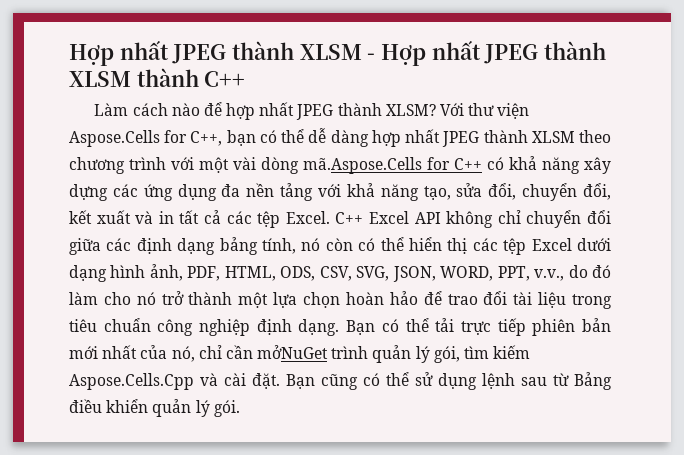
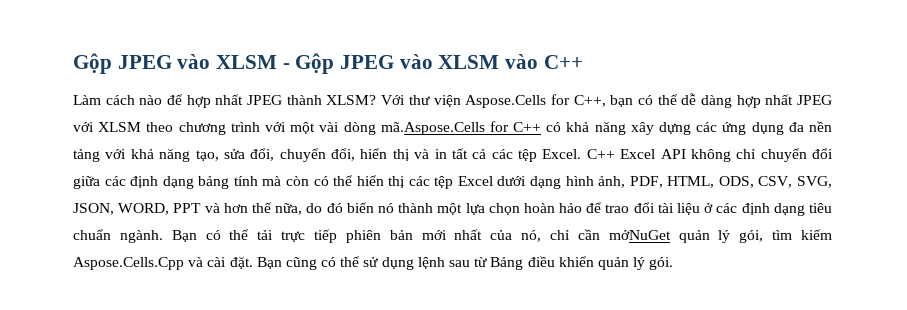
[69,41,607,66] [69,68,199,87] Hợp nhất JPEG thành XLSM - Hợp nhất JPEG thành XLSM thành -> [73,53,539,74] Gộp JPEG vào XLSM - Gộp JPEG vào XLSM vào
[483,130,528,143] thành -> [73,122,94,132] với
[69,210,131,224] kết xuất -> [360,148,410,161] hiển thị
[262,238,321,254] tính, nó -> [233,176,282,186] tính mà
[497,265,611,281] [69,291,184,305] PPT, v.v., do đó làm cho nó trở -> [173,202,394,215] PPT và hơn thế nữa, do đó biến nó
[572,294,612,309] [69,318,340,336] trong tiêu chuẩn công nghiệp định dạng. -> [704,203,833,216] [73,229,163,243] ở các định dạng tiêu chuẩn ngành.
[331,346,369,359] trình -> (671, 235) none

